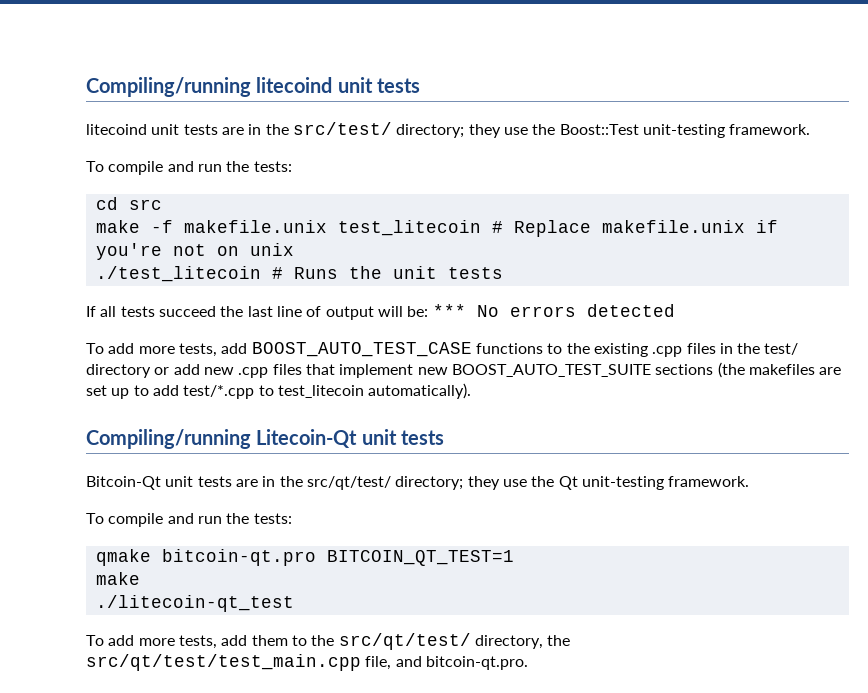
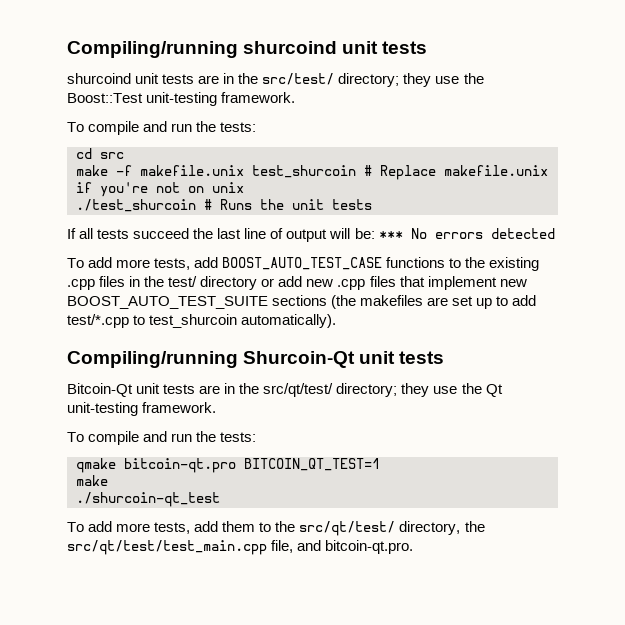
[86,77,421,97] [86,124,147,135] Compiling/running litecoind unit tests // litecoind -> [67,41,428,58] [67,73,131,84] Compiling/running shurcoind unit tests // shurcoind
[337,220,481,236] test_litecoin -> [252,165,356,178] test_shurcoin
[95,266,261,282] ./test_litecoin -> [76,199,196,212] ./test_shurcoin
[277,385,364,398] test_litecoin -> [149,314,238,328] test_shurcoin
[256,429,358,448] Litecoin-Qt -> [243,351,356,368] Shurcoin-Qt
[95,595,294,612] ./litecoin-qt_test -> [76,492,220,507] ./shurcoin-qt_test

